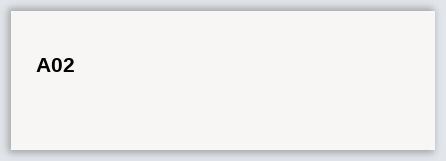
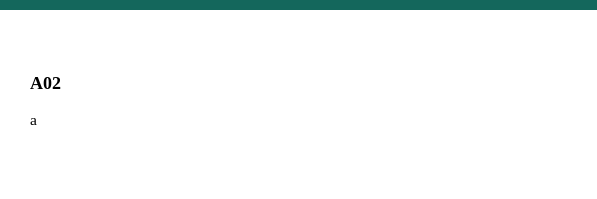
(75, 65) none -> [30,118,37,125] // a

